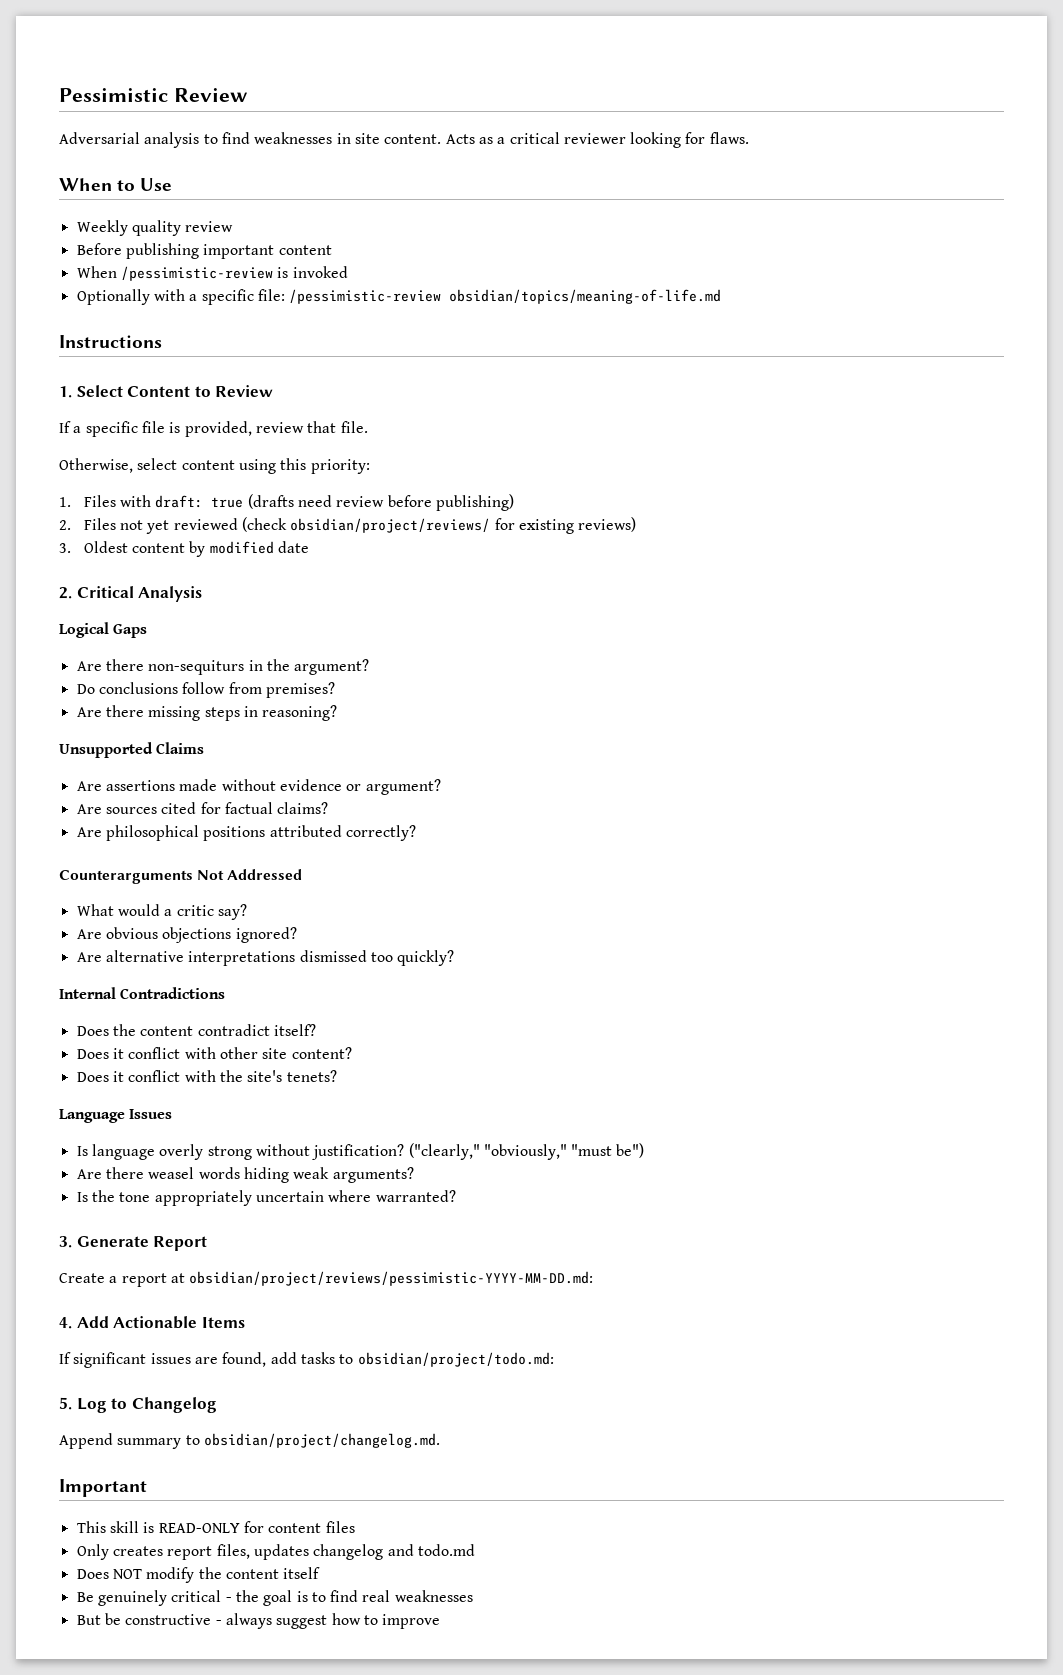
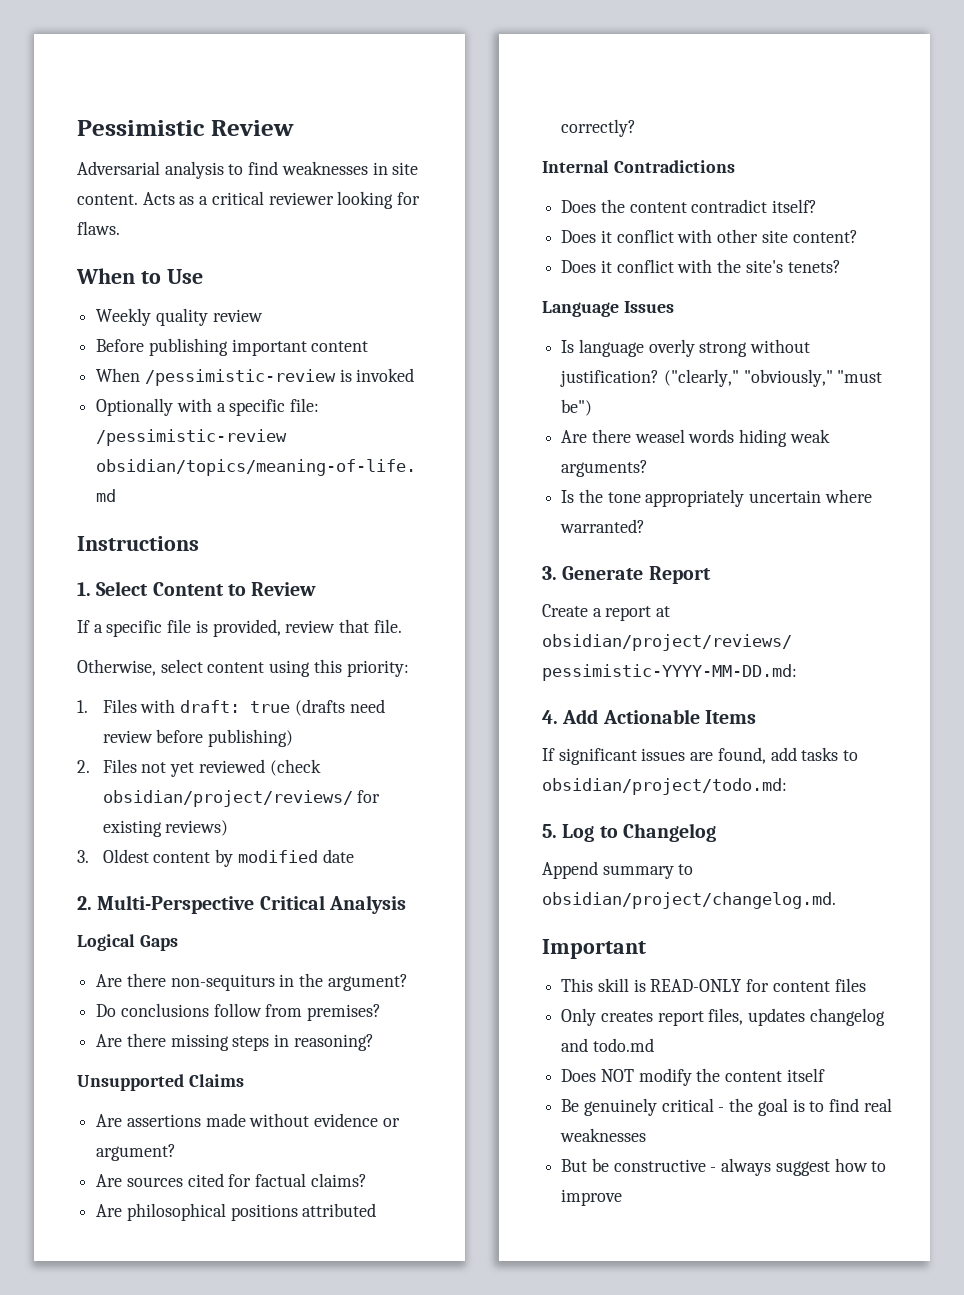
(72, 593) none -> [97,895,255,914] Multi-Perspective
[59,869,303,884] [76,904,247,920] [76,927,297,943] [76,950,455,966] // Counterarguments Not Addressed // What would a critic say? // Are obvious objections ignored? // Are alternative interpretations dismissed too quickly? -> (637, 128) none

